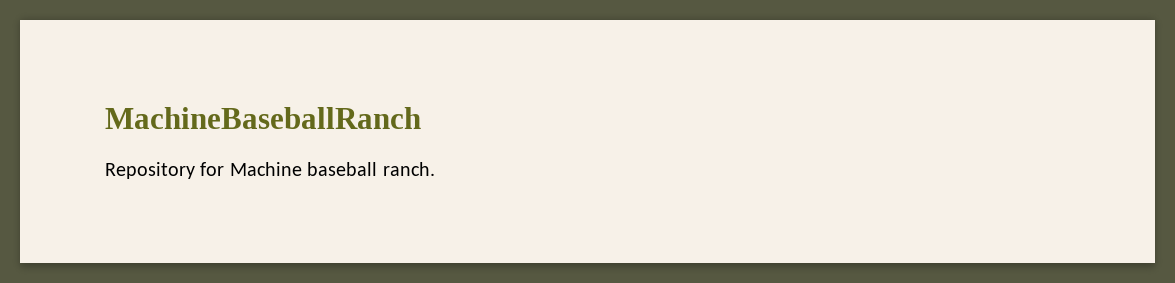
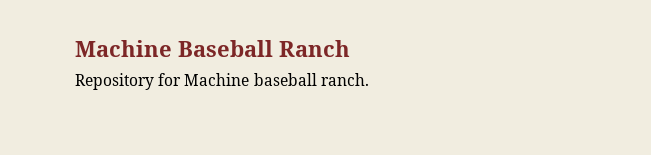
[105,107,421,129] MachineBaseballRanch -> [75,40,350,57] Machine Baseball Ranch

